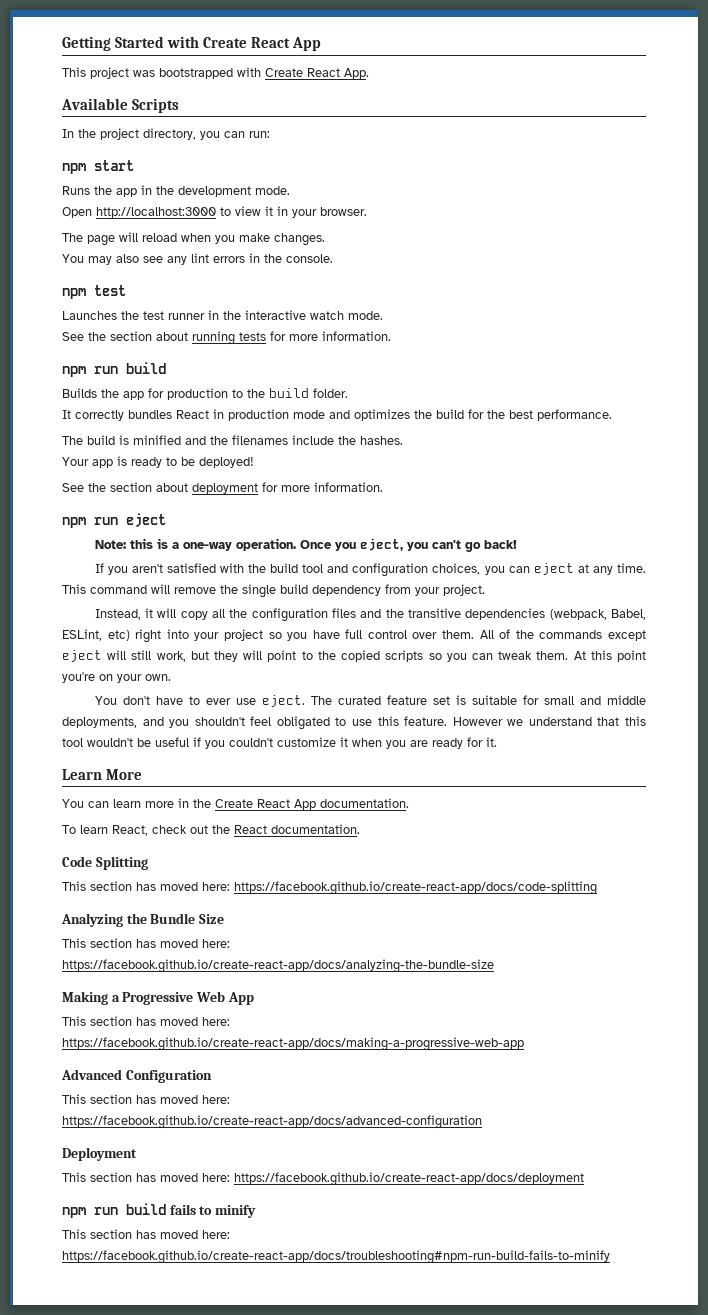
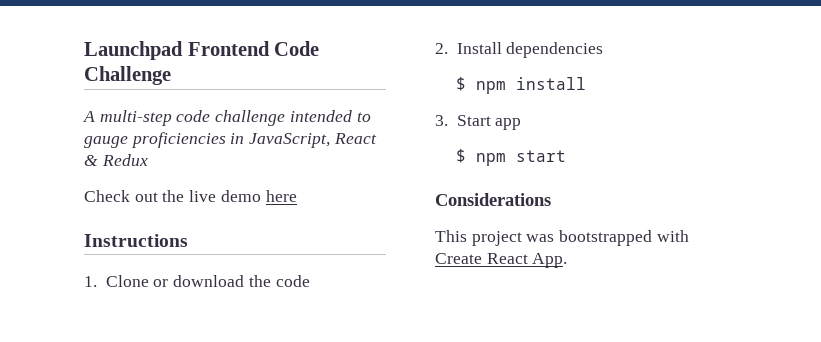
[62,36,322,51] Getting Started with Create React App -> [84,41,320,60] [84,66,171,85] [83,110,371,126] [84,132,377,148] [84,154,148,166] [84,190,297,202] [84,234,188,247] [84,275,310,287] [435,42,604,58] [455,77,586,94] [435,115,522,130] [455,149,566,166] [435,193,551,206] Launchpad Frontend Code Challenge // A multi-step code challenge intended to gauge proficiencies in JavaScript, React & Redux // Check out the live demo here // Instructions // 1. Clone or download the code // 2. Install dependencies // $ npm install // 3. Start app // $ npm start // Considerations
[61,98,179,113] [62,128,270,140] [62,160,134,174] [62,185,290,197] [62,206,367,218] [62,232,325,246] [62,253,333,265] [62,285,126,299] [62,310,383,320] [62,331,391,345] [62,362,166,377] [62,388,348,400] [62,409,612,421] [62,435,403,445] [62,456,254,468] [62,482,383,494] [62,513,166,528] [94,538,517,552] [94,563,646,577] [62,584,485,598] [94,608,646,622] [62,629,646,643] [62,650,647,662] [62,672,171,683] [94,695,646,707] [62,716,646,730] [62,737,497,749] [62,769,142,780] [62,798,409,810] [62,824,360,836] [62,856,148,870] [62,881,597,895] [61,913,224,927] [62,938,230,948] [62,959,494,973] [62,991,254,1005] [62,1016,230,1026] [62,1037,524,1051] [61,1069,212,1083] [62,1094,230,1104] [62,1115,482,1129] [62,1147,137,1161] [62,1172,584,1186] [62,1203,256,1218] [62,1229,230,1239] [62,1250,610,1264] // Available Scripts // In the project directory, you can run: // npm start // Runs the app in the development mode. // Open http://localhost:3000 to view it in your browser. // The page will reload when you make changes. // You may also see any lint errors in the console. // npm test // Launches the test runner in the interactive watch mode. // See the section about running tests for more information. // npm run build // Builds the app for production to the build folder. // It correctly bundles React in production mode and optimizes the build for the best performance. // The build is minified and the filenames include the hashes. // Your app is ready to be deployed! // See the section about deployment for more information. // npm run eject // Note: this is a one-way operation. Once you eject, you can't go back! // If you aren't satisfied with the build tool and configuration choices, you can eject at any time. This command will remove the single build dependency from your project. // Instead, it will copy all the configuration files and the transitive dependencies (webpack, Babel, ESLint, etc) right into your project so you have full control over them. All of the commands except eject will still work, but they will point to the copied scripts so you can tweak them. At this point you're on your own. // You don't have to ever use eject. The curated feature set is suitable for small and middle deployments, and you shouldn't feel obligated to use this feature. However we understand that this tool wouldn't be useful if you couldn't customize it when you are ready for it. // Learn More // You can learn more in the Create React App documentation. // To learn React, check out the React documentation. // Code Splitting // This section has moved here: https://facebook.github.io/create-react-app/docs/code-splitting // Analyzing the Bundle Size // This section has moved here: https://facebook.github.io/create-react-app/docs/analyzing-the-bundle-size // Making a Progressive Web App // This section has moved here: https://facebook.github.io/create-react-app/docs/making-a-progressive-web-app // Advanced Configuration // This section has moved here: https://facebook.github.io/create-react-app/docs/advanced-configuration // Deployment // This section has moved here: https://facebook.github.io/create-react-app/docs/deployment // npm run build fails to minify // This section has moved here: https://facebook.github.io/create-react-app/docs/troubleshooting#npm-run-build-fails-to-minify -> (568, 260) none

